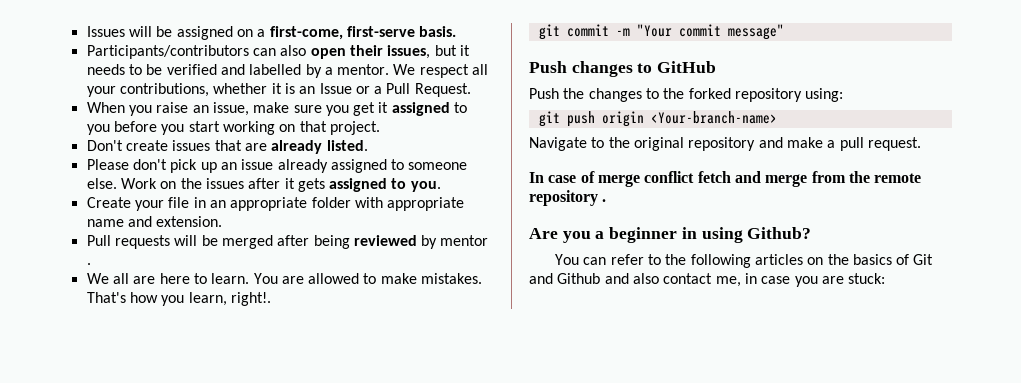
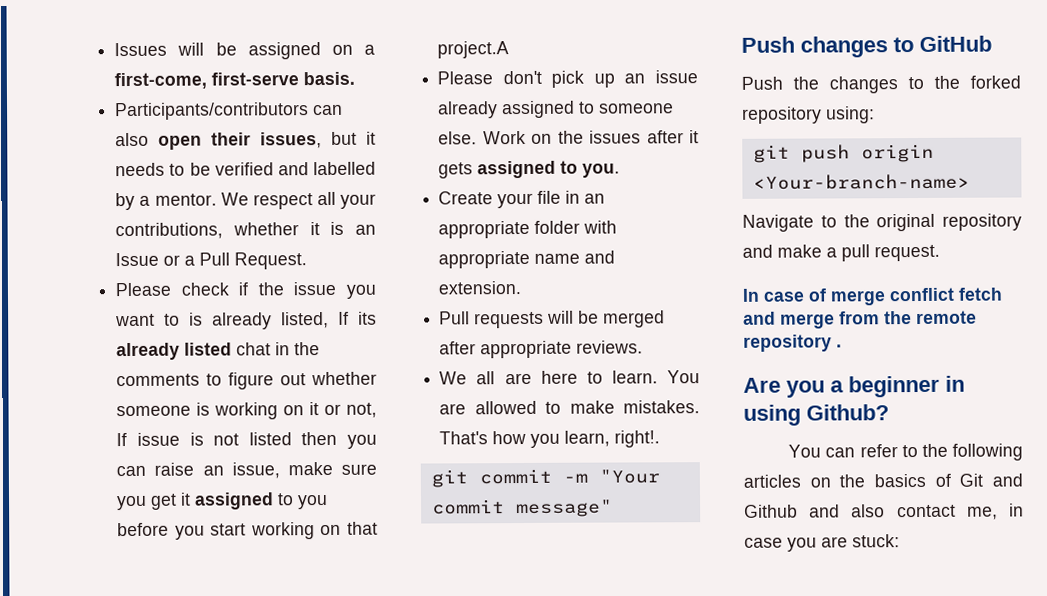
[86,102,152,116] When you -> [115,281,378,299] [115,311,377,330] [116,342,321,361] [116,371,377,390] [116,402,377,420] [116,431,377,449] [116,465,147,477] Please check if the issue you want to is already listed, If its already listed chat in the comments to figure out whether someone is working on it or not, If issue is not listed then you can
[329,121,380,135] [86,140,368,154] project. // Don't create issues that are already listed. -> [437,41,510,59] project.A
[313,235,489,249] [86,263,91,265] being reviewed by mentor . -> [480,340,644,359] appropriate reviews.

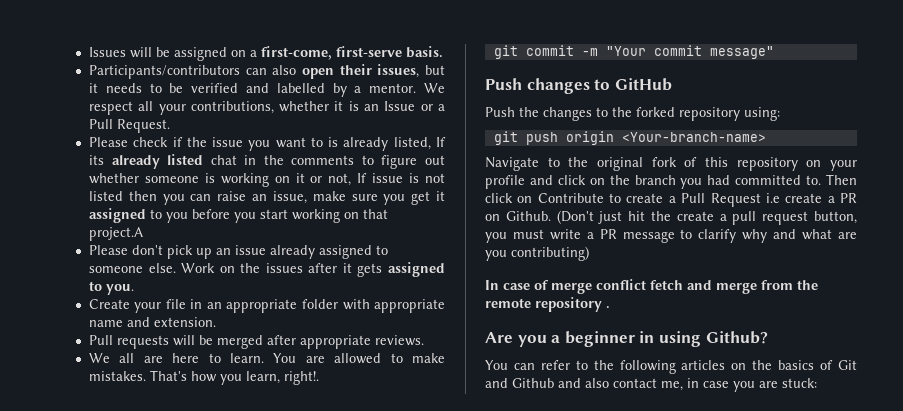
[942,213,1022,231] [742,244,940,262] repository and make a pull request. -> [651,157,857,171] [485,174,857,189] [485,193,857,207] [485,210,857,225] [485,229,857,243] [485,246,589,261] fork of this repository on your profile and click on the branch you had committed to. Then click on Contribute to create a Pull Request i.e create a PR on Github. (Don't just hit the create a pull request button, you must write a PR message to clarify why and what are you contributing)

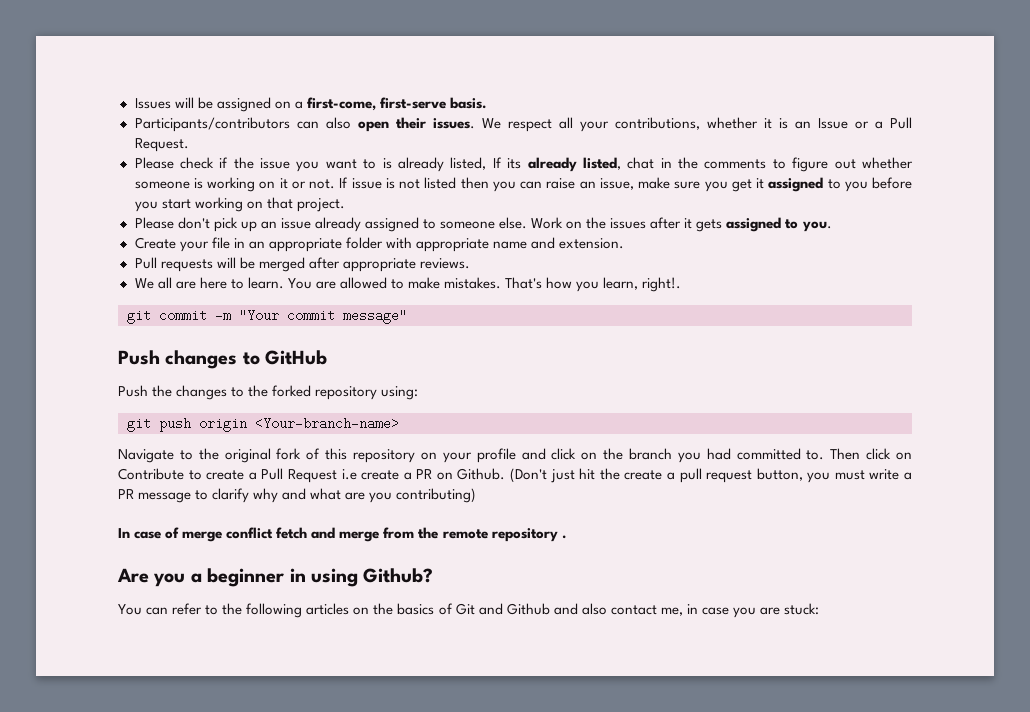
[377,64,446,78] [88,83,417,97] issues, but it needs to be verified and labelled by a mentor. -> [432,118,475,129] issues.
[167,154,204,165] listed -> [582,157,621,170] listed,
[328,173,352,186] not, -> [309,179,335,189] not.
[88,227,143,241] project.A -> [296,198,345,212] project.

